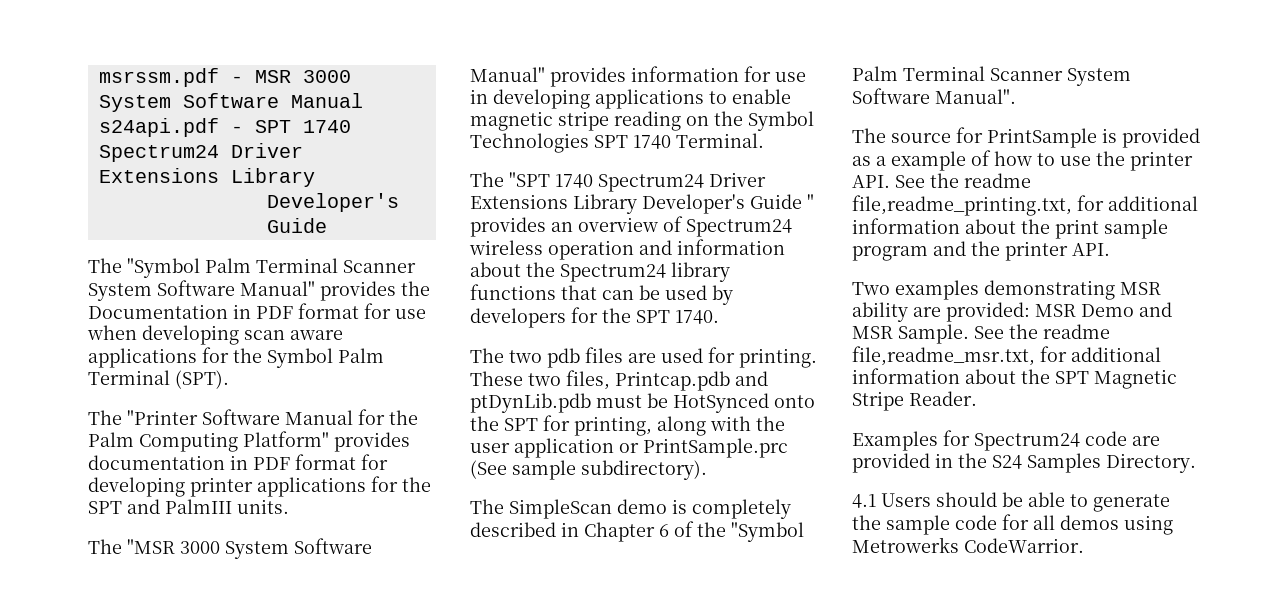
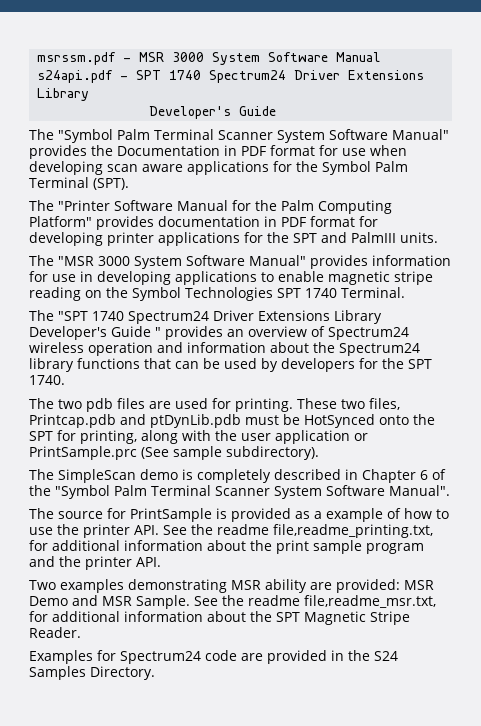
[852,492,1170,512] [852,514,1173,535] [852,537,1084,553] // 4.1 Users should be able to generate the sample code for all demos using Metrowerks CodeWarrior. -> (155, 673) none

